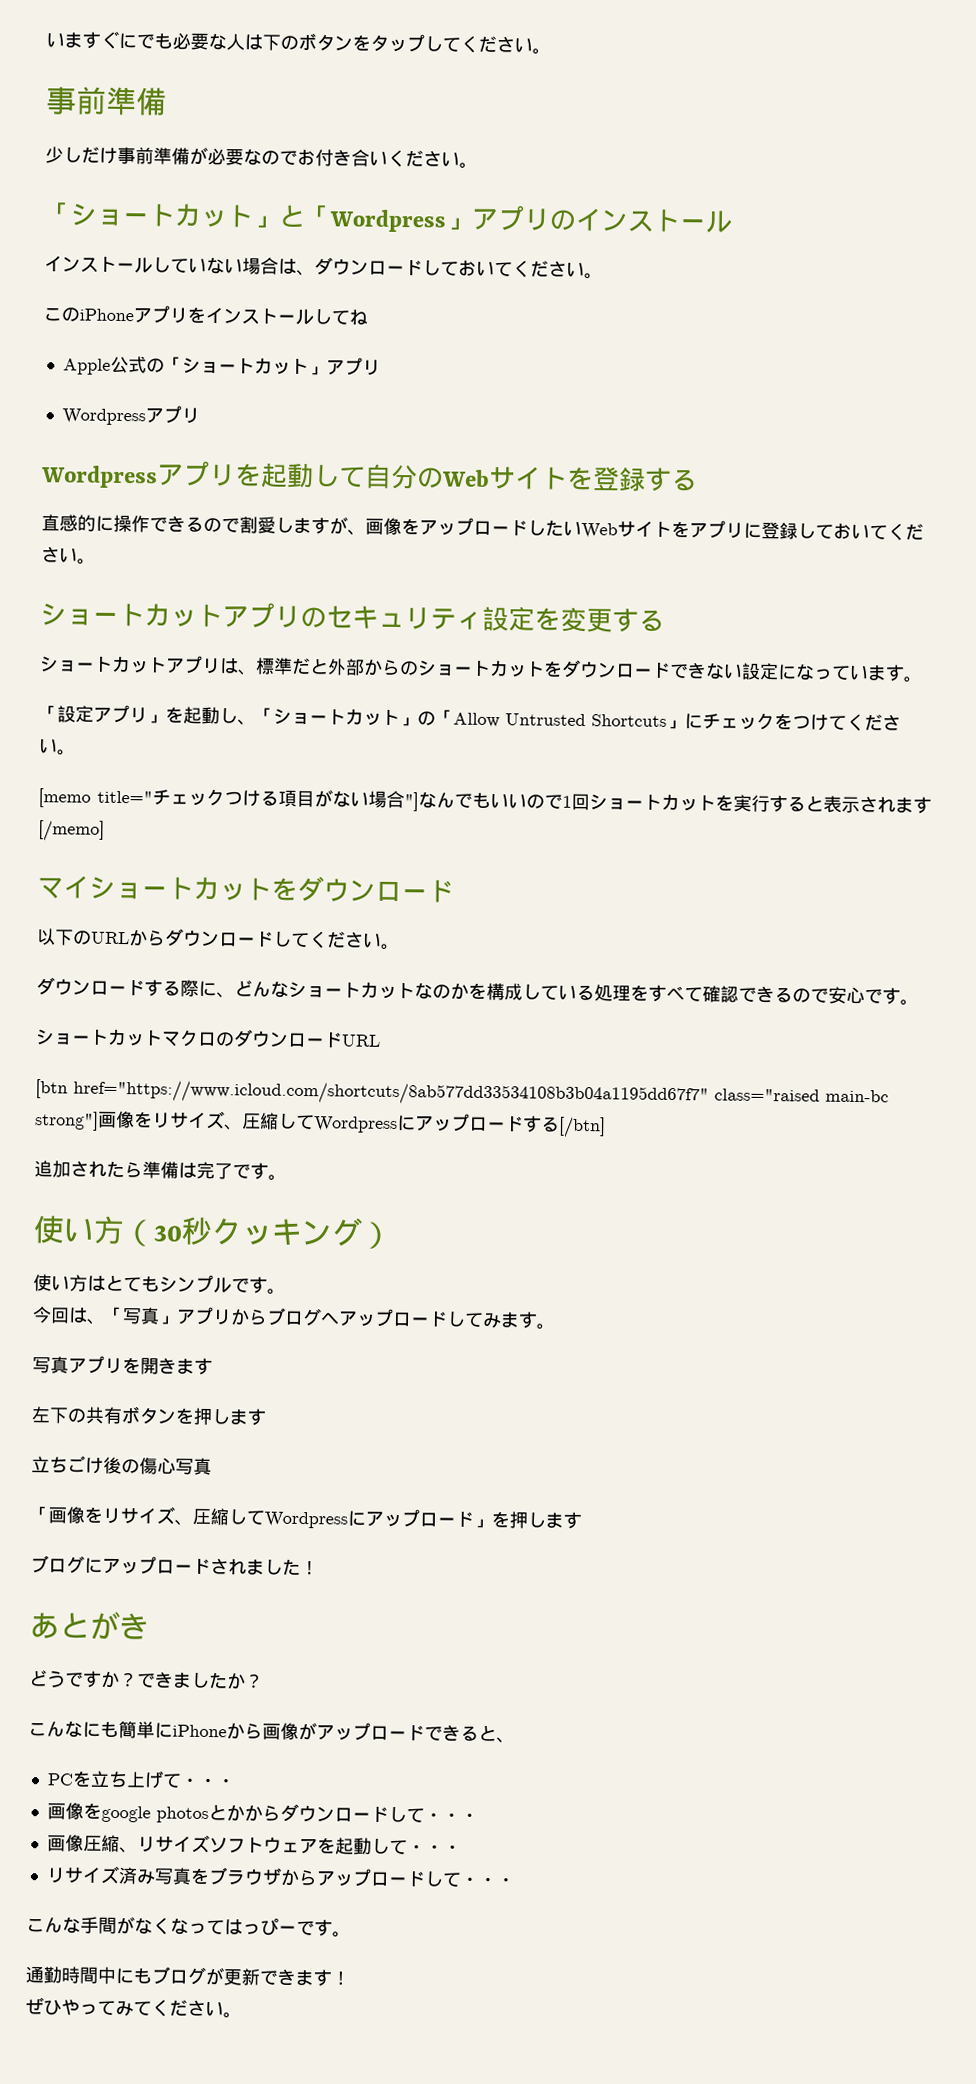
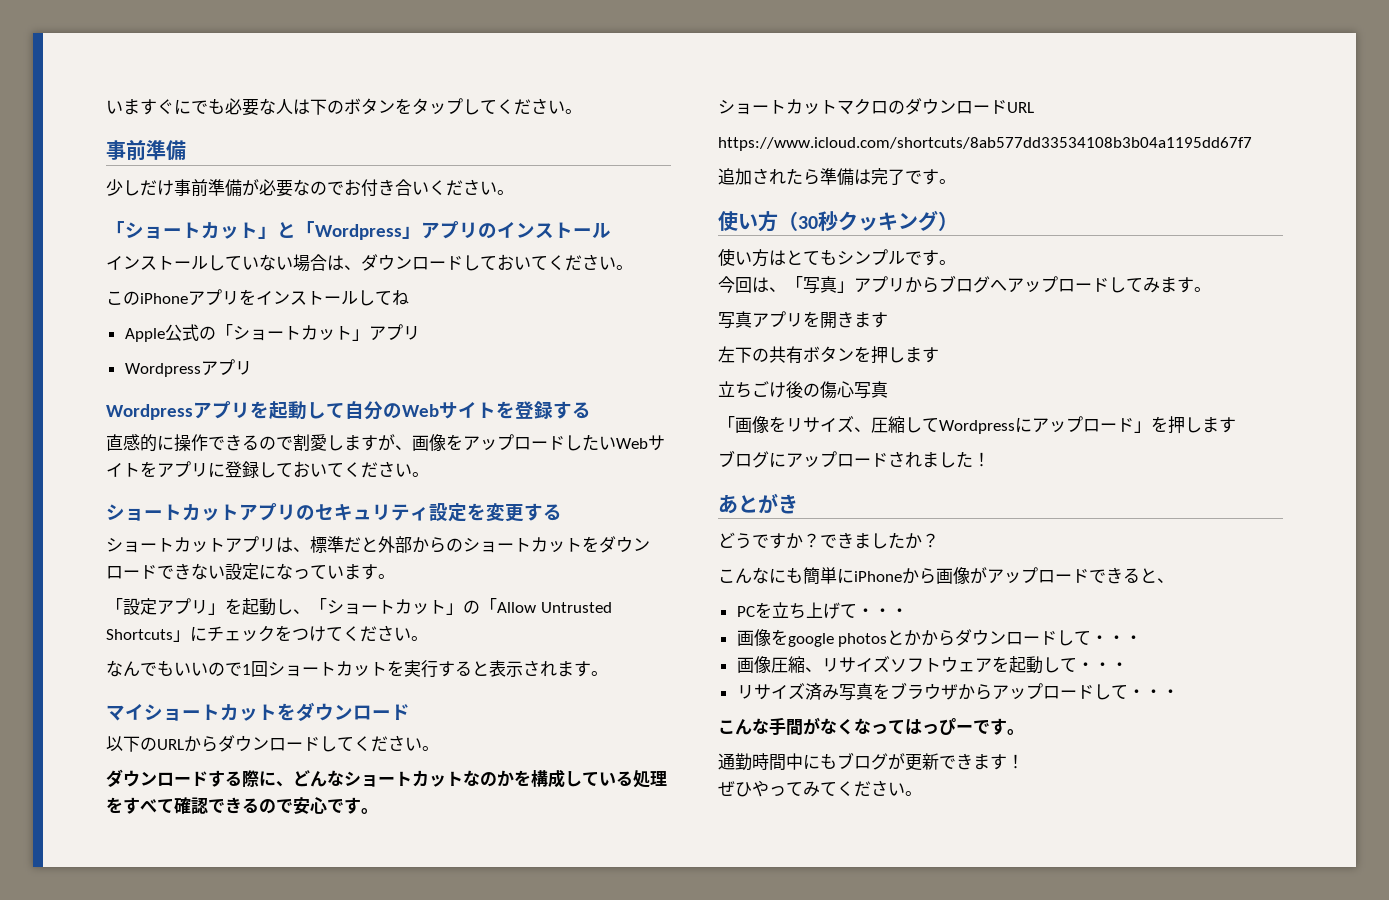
[38,788,419,812] [memo title="チェックつける項目がない場合"] -> (428, 638) none
[38,820,105,842] [/memo] -> [591,671,608,676] 。
[35,1079,889,1108] [35,1110,606,1139] [btn href="https://www.icloud.com/shortcuts/8ab577dd33534108b3b04a1195dd67f7" class="raised main-bc strong"]画像をリサイズ、圧縮してWordpressにアップロードする[/btn] -> [718,137,1252,151] https://www.icloud.com/shortcuts/8ab577dd33534108b3b04a1195dd67f7

